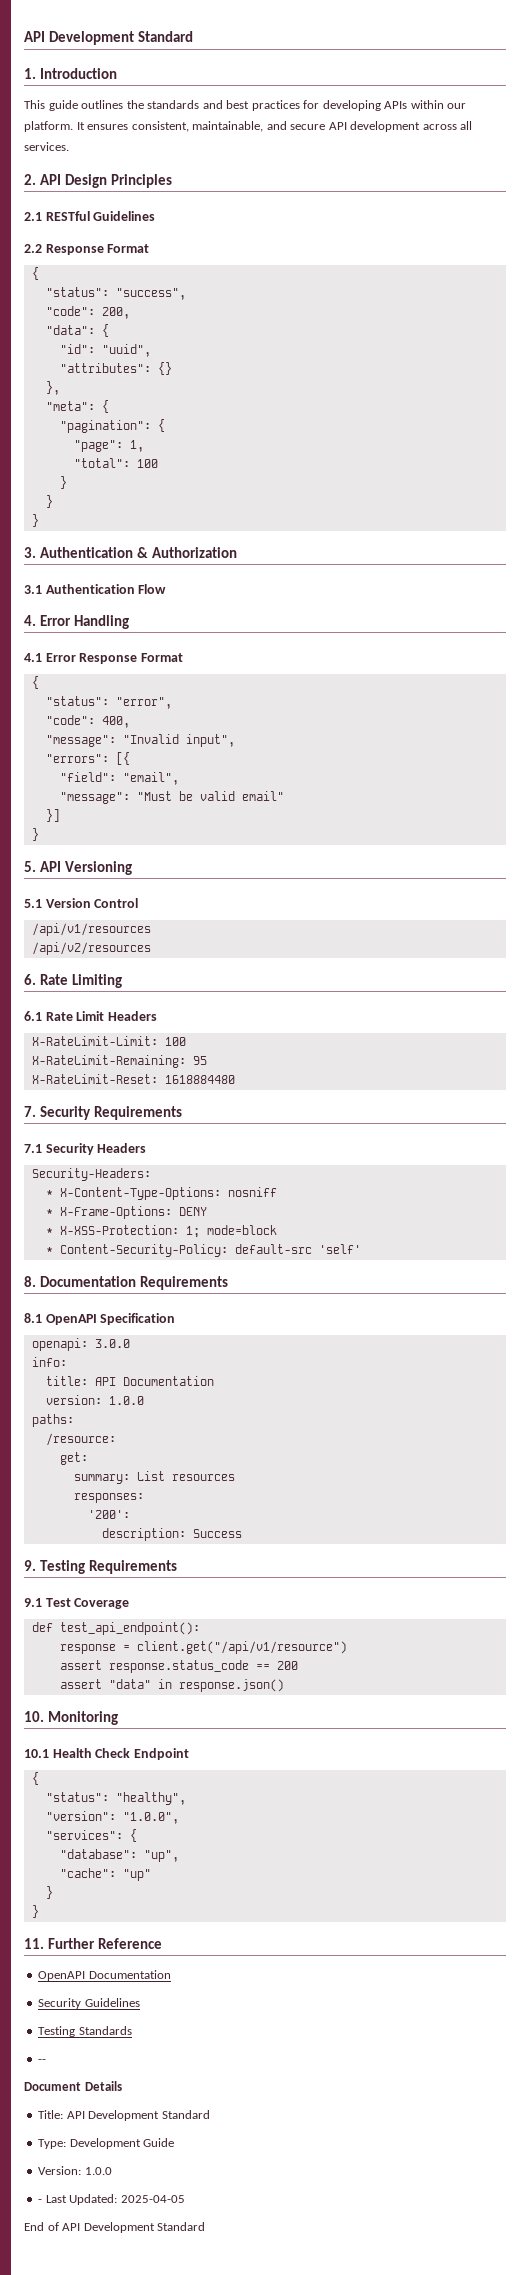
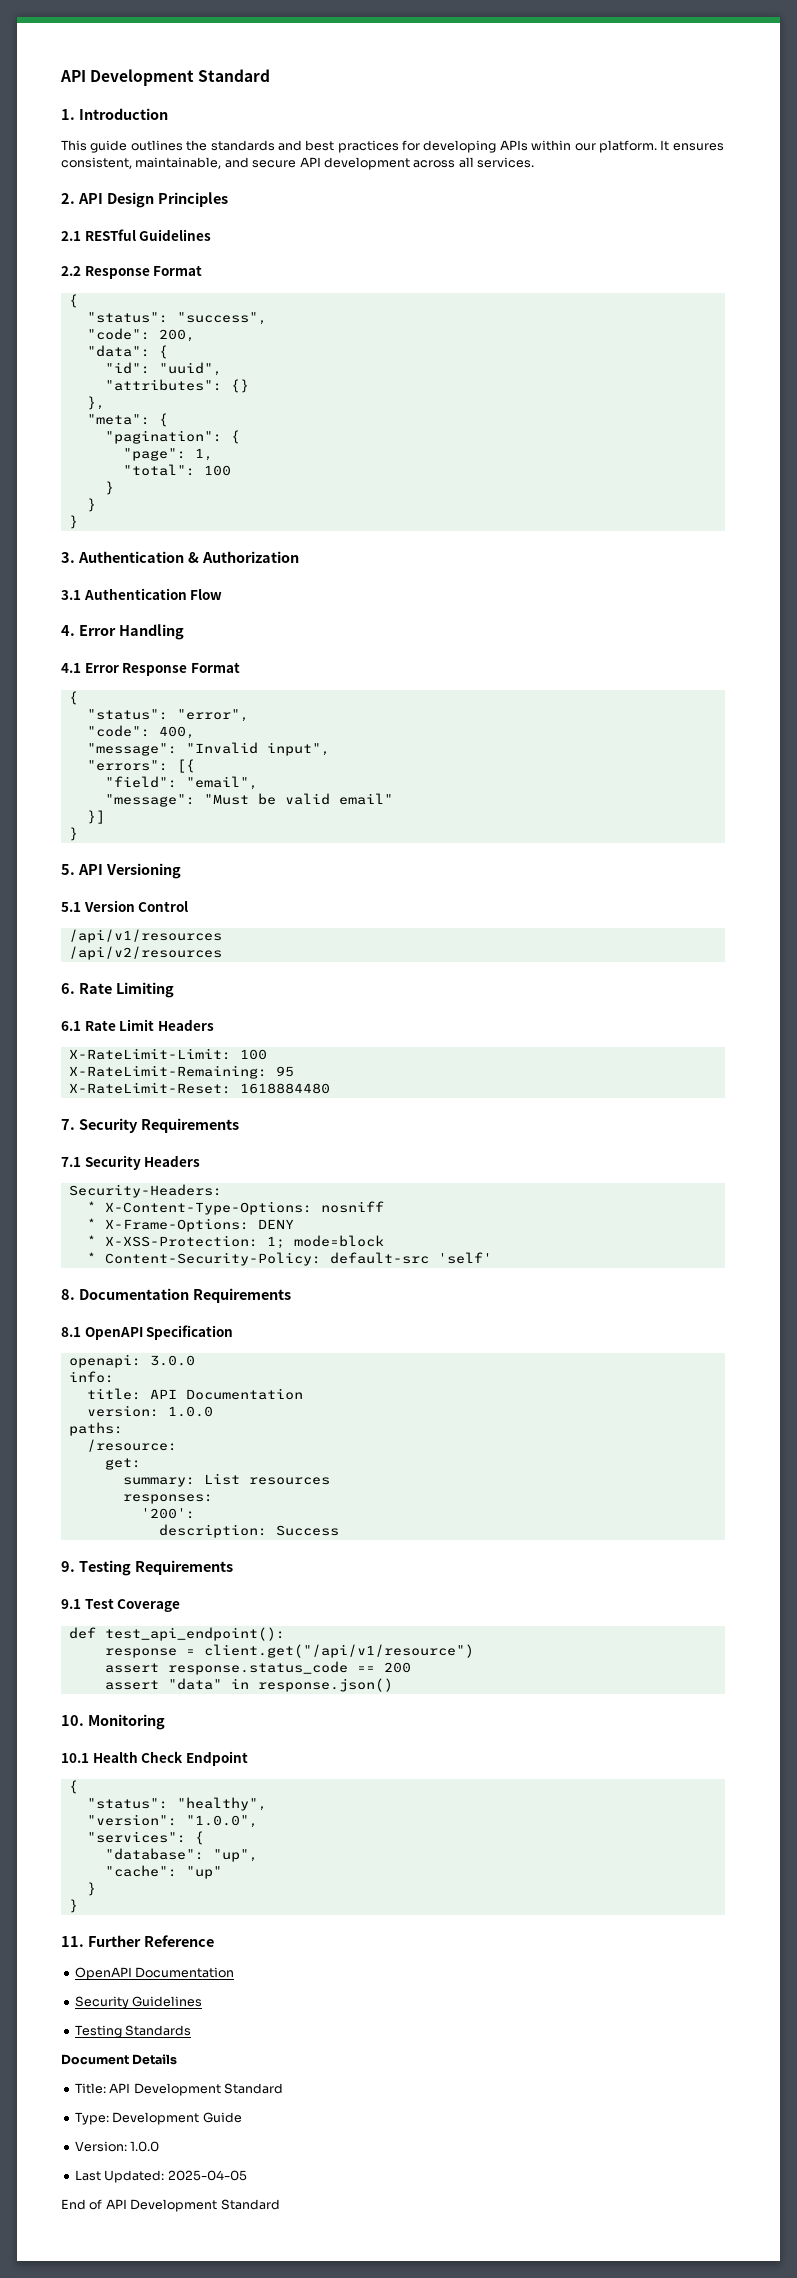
[38,2059,47,2063] // -- -> (192, 2030) none
[38,2199,43,2203] - -> (160, 2146) none

